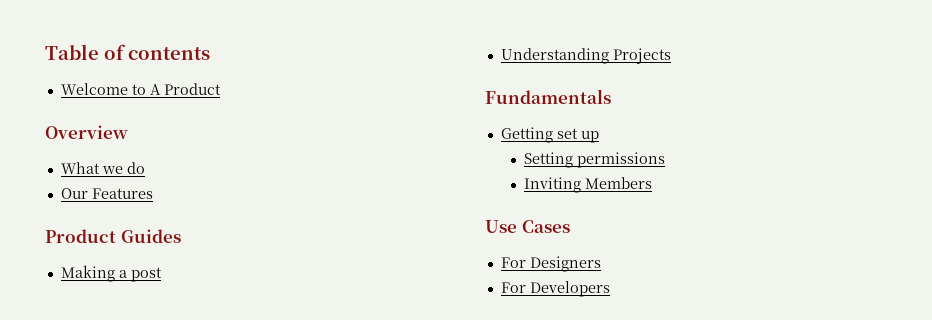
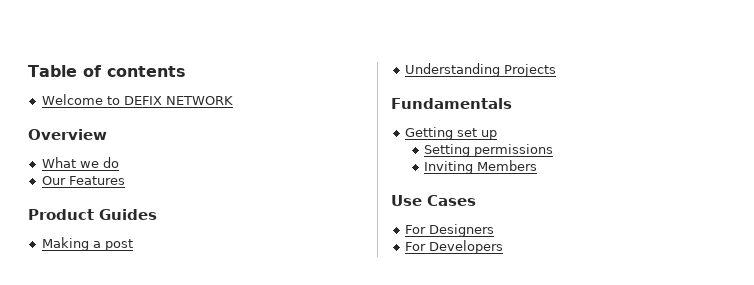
[149,83,221,95] A Product -> [123,96,233,105] DEFIX NETWORK

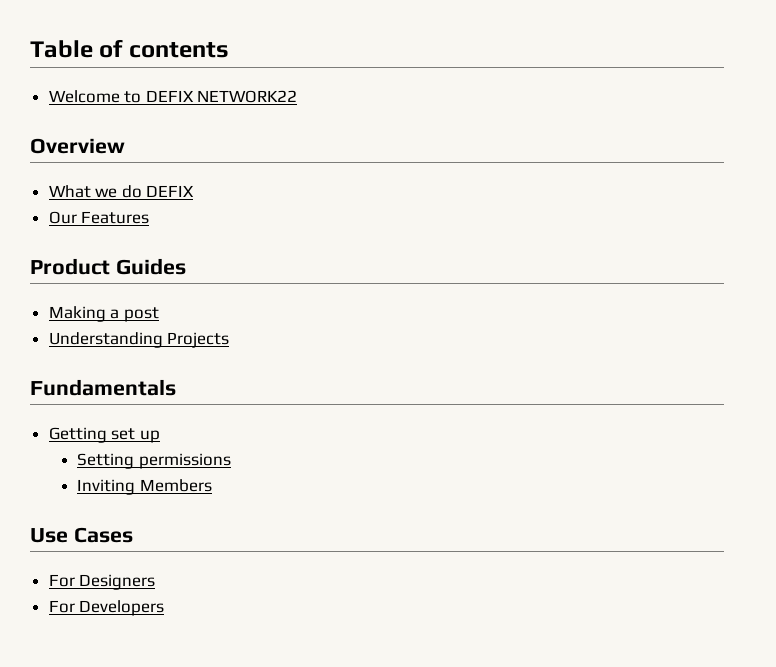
[165,96,233,105] NETWORK -> [197,90,298,103] NETWORK22
(119, 162) none -> [146,185,195,197] DEFIX

